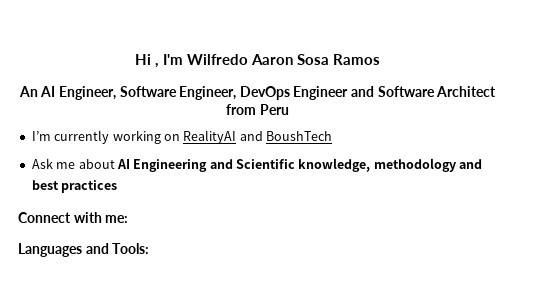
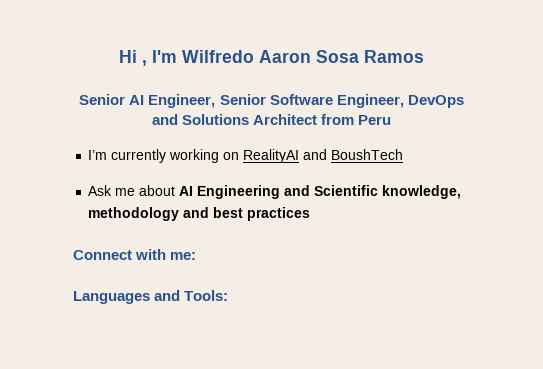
[18,86,38,97] An -> [79,94,126,105] Senior
(116, 93) none -> [219,94,266,105] Senior
[293,86,435,100] Engineer and Software -> [151,114,249,125] and Solutions

